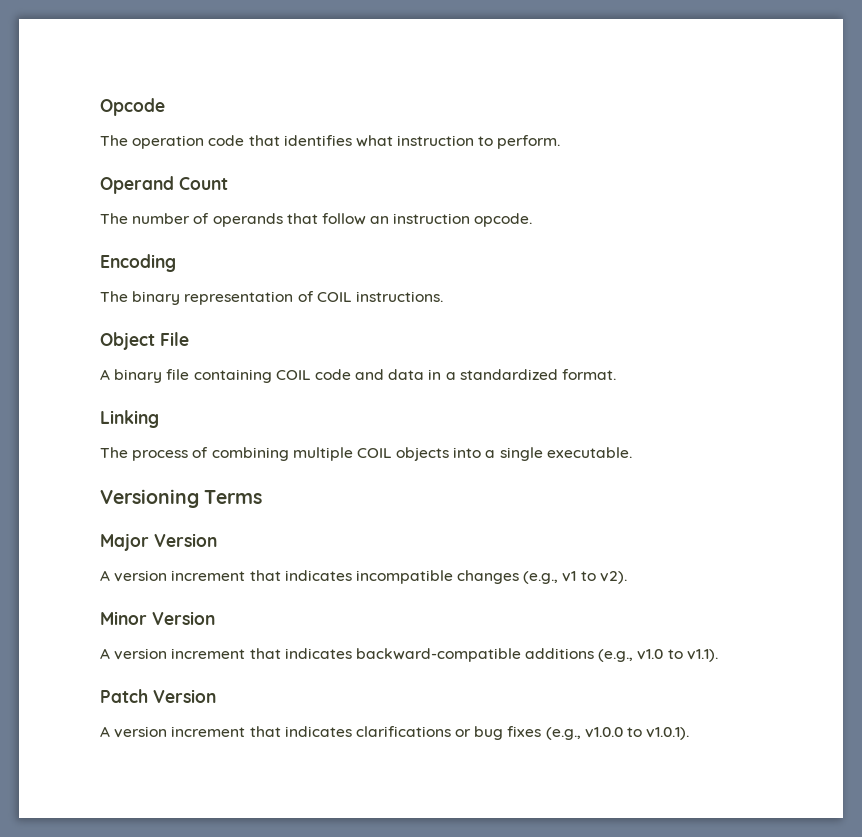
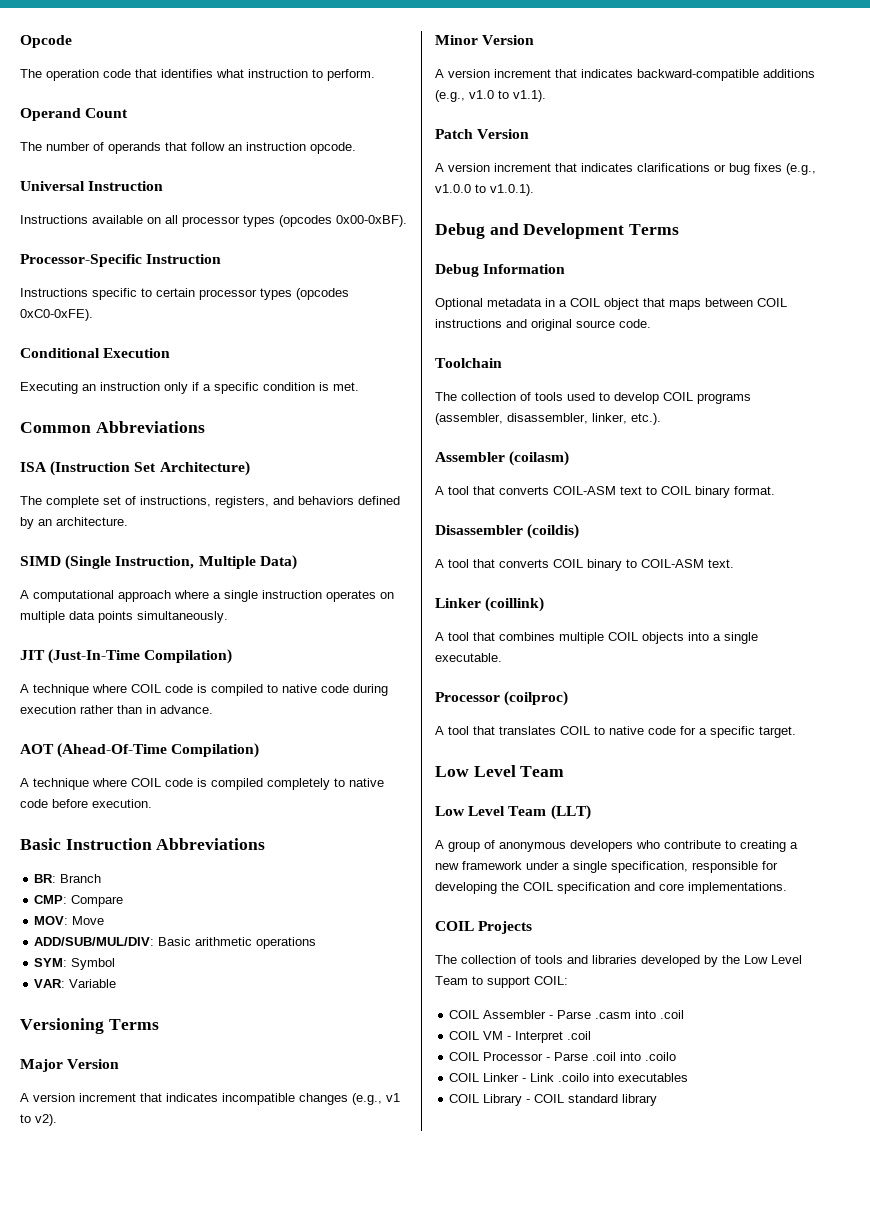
[100,254,176,272] [100,291,443,305] [100,332,189,350] [100,369,617,383] [100,410,159,428] [100,447,632,461] Encoding // The binary representation of COIL instructions. // Object File // A binary file containing COIL code and data in a standardized format. // Linking // The process of combining multiple COIL objects into a single executable. -> [20,181,164,191] [20,215,407,227] [20,254,222,267] [20,288,349,300] [20,309,93,321] [20,348,171,358] [20,382,359,394] [20,421,205,433] [20,461,250,476] [20,496,400,508] [20,517,128,529] [20,555,297,570] [20,590,394,602] [20,611,228,623] [20,649,233,664] [20,684,388,696] [20,705,213,714] [20,743,260,758] [20,778,384,790] [20,799,152,808] [20,838,266,850] [34,874,102,883] [34,895,124,907] [34,916,105,925] [34,937,317,949] [34,958,116,970] [34,979,117,988] Universal Instruction // Instructions available on all processor types (opcodes 0x00-0xBF). // Processor-Specific Instruction // Instructions specific to certain processor types (opcodes 0xC0-0xFE). // Conditional Execution // Executing an instruction only if a specific condition is met. // Common Abbreviations // ISA (Instruction Set Architecture) // The complete set of instructions, registers, and behaviors defined by an architecture. // SIMD (Single Instruction, Multiple Data) // A computational approach where a single instruction operates on multiple data points simultaneously. // JIT (Just-In-Time Compilation) // A technique where COIL code is compiled to native code during execution rather than in advance. // AOT (Ahead-Of-Time Compilation) // A technique where COIL code is compiled completely to native code before execution. // Basic Instruction Abbreviations // BR: Branch // CMP: Compare // MOV: Move // ADD/SUB/MUL/DIV: Basic arithmetic operations // SYM: Symbol // VAR: Variable
(690, 733) none -> [435,223,680,239] [435,264,566,277] [435,298,787,310] [435,319,651,331] [435,358,502,368] [435,392,751,404] [435,413,661,425] [435,451,570,466] [435,486,775,498] [435,524,580,539] [435,559,734,571] [435,597,545,612] [435,632,758,644] [435,653,502,662] [435,691,569,706] [435,726,796,738] [435,765,565,777] [435,805,591,820] [435,840,798,852] [435,861,778,873] [435,882,787,894] [435,921,533,934] [435,955,802,967] [435,976,568,988] [449,1010,685,1019] [449,1031,592,1043] [449,1052,677,1061] [449,1073,689,1082] [449,1094,658,1106] // Debug and Development Terms // Debug Information // Optional metadata in a COIL object that maps between COIL instructions and original source code. // Toolchain // The collection of tools used to develop COIL programs (assembler, disassembler, linker, etc.). // Assembler (coilasm) // A tool that converts COIL-ASM text to COIL binary format. // Disassembler (coildis) // A tool that converts COIL binary to COIL-ASM text. // Linker (coillink) // A tool that combines multiple COIL objects into a single executable. // Processor (coilproc) // A tool that translates COIL to native code for a specific target. // Low Level Team // Low Level Team (LLT) // A group of anonymous developers who contribute to creating a new framework under a single specification, responsible for developing the COIL specification and core implementations. // COIL Projects // The collection of tools and libraries developed by the Low Level Team to support COIL: // COIL Assembler - Parse .casm into .coil // COIL VM - Interpret .coil // COIL Processor - Parse .coil into .coilo // COIL Linker - Link .coilo into executables // COIL Library - COIL standard library

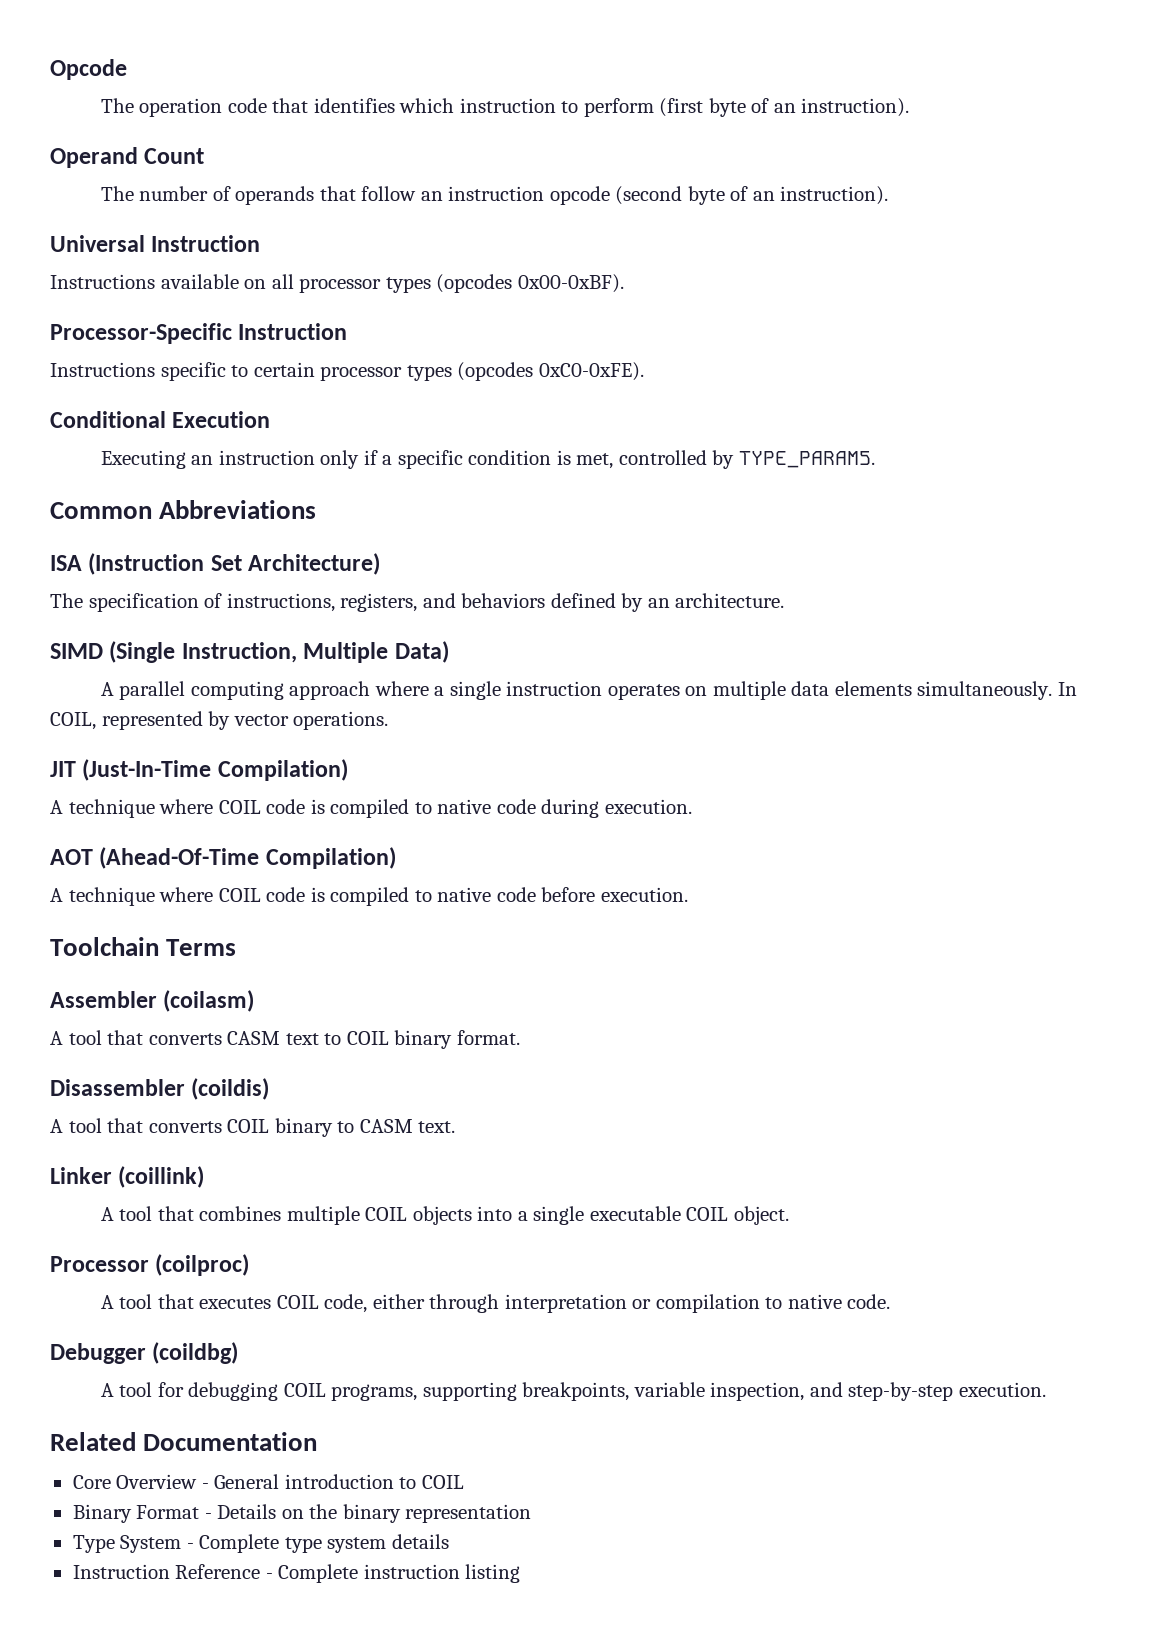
[216,69,244,78] what -> [399,98,455,113] which
[327,69,375,81] perform. -> [583,98,910,117] perform (first byte of an instruction).
[310,142,356,154] opcode. -> [549,186,889,205] opcode (second byte of an instruction).
[333,382,359,391] met. -> [576,450,875,469] met, controlled by TYPE_PARAM5.
[46,496,121,508] complete set -> [88,593,199,612] specification
[33,590,114,602] computational -> [119,681,284,700] parallel computing
[98,611,133,623] points -> [834,681,912,696] elements
(228, 617) none -> [1058,682,1078,696] [50,711,389,730] In COIL, represented by vector operations.
[20,705,213,714] execution rather than in advance. -> [604,799,692,814] execution.
[267,778,330,790] completely -> (410, 896) none
[20,838,266,850] [34,874,102,883] [34,895,124,907] [34,916,105,925] [34,937,317,949] [34,958,116,970] [34,979,117,988] [20,1018,159,1034] [20,1059,120,1072] [20,1093,400,1105] [20,1114,57,1126] [435,35,535,45] [435,69,815,81] [435,90,546,102] [435,129,530,139] [435,163,816,175] [435,184,534,196] [435,223,680,239] [435,264,566,277] [435,298,787,310] [435,319,651,331] [435,358,502,368] [435,392,751,404] [435,413,661,425] Basic Instruction Abbreviations // BR: Branch // CMP: Compare // MOV: Move // ADD/SUB/MUL/DIV: Basic arithmetic operations // SYM: Symbol // VAR: Variable // Versioning Terms // Major Version // A version increment that indicates incompatible changes (e.g., v1 to v2). // Minor Version // A version increment that indicates backward-compatible additions (e.g., v1.0 to v1.1). // Patch Version // A version increment that indicates clarifications or bug fixes (e.g., v1.0.0 to v1.0.1). // Debug and Development Terms // Debug Information // Optional metadata in a COIL object that maps between COIL instructions and original source code. // Toolchain // The collection of tools used to develop COIL programs (assembler, disassembler, linker, etc.). -> [50,937,237,956] Toolchain Terms
[553,486,616,495] COIL-ASM -> [227,1031,281,1045] CASM
[641,559,704,568] COIL-ASM -> [359,1119,413,1133] CASM
[435,653,502,662] executable. -> [589,1206,789,1225] executable COIL object.
[499,726,796,738] [435,765,565,777] [435,805,591,820] [435,840,798,852] [435,861,778,873] [435,882,787,894] [435,921,533,934] [435,955,802,967] [435,976,568,988] [449,1010,685,1019] [449,1031,592,1043] [449,1052,677,1061] [449,1073,689,1082] [449,1094,658,1106] translates COIL to native code for a specific target. // Low Level Team // Low Level Team (LLT) // A group of anonymous developers who contribute to creating a new framework under a single specification, responsible for developing the COIL specification and core implementations. // COIL Projects // The collection of tools and libraries developed by the Low Level Team to support COIL: // COIL Assembler - Parse .casm into .coil // COIL VM - Interpret .coil // COIL Processor - Parse .coil into .coilo // COIL Linker - Link .coilo into executables // COIL Library - COIL standard library -> [199,1294,891,1313] [50,1342,239,1364] [100,1382,1046,1401] [50,1432,318,1451] [72,1474,464,1489] [72,1504,532,1523] [72,1534,449,1553] [72,1564,521,1583] executes COIL code, either through interpretation or compilation to native code. // Debugger (coildbg) // A tool for debugging COIL programs, supporting breakpoints, variable inspection, and step-by-step execution. // Related Documentation // Core Overview - General introduction to COIL // Binary Format - Details on the binary representation // Type System - Complete type system details // Instruction Reference - Complete instruction listing

